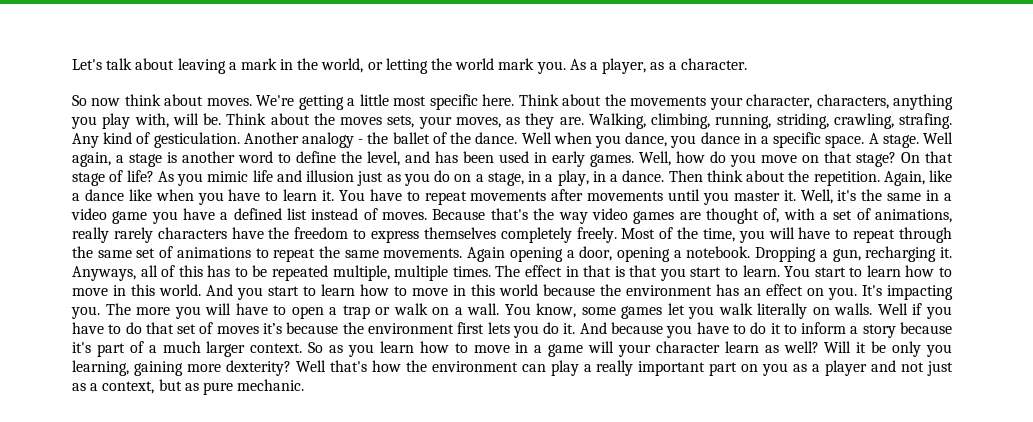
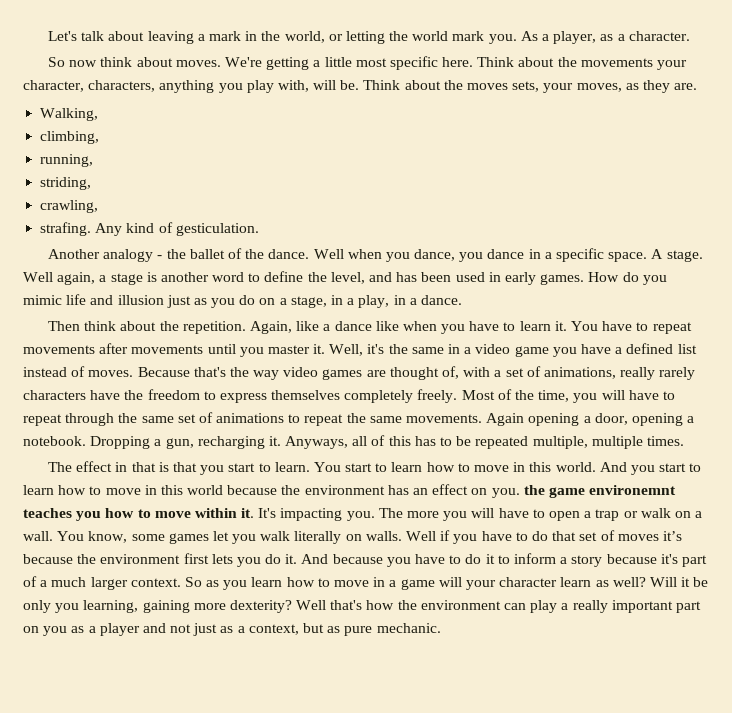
(584, 121) none -> (698, 86) //
(646, 121) none -> (99, 114) //
(710, 121) none -> (100, 137) //
(772, 121) none -> (94, 160) //
(829, 121) none -> (92, 183) //
(894, 121) none -> (99, 206) //
(240, 140) none -> (259, 229) //
[639,151,953,167] [72,170,174,186] Well, how do you move on that stage? On that stage of life? As -> [588,272,639,282] How do
(665, 176) none -> (462, 300) //
(491, 271) none -> (684, 441) //
(857, 293) none -> [523,485,677,498] [23,508,255,521] the game environemnt teaches you how to move within it.

